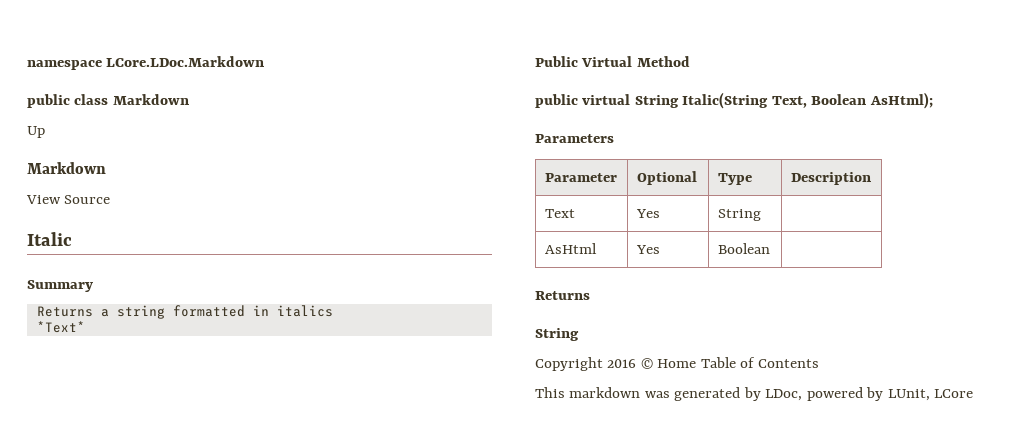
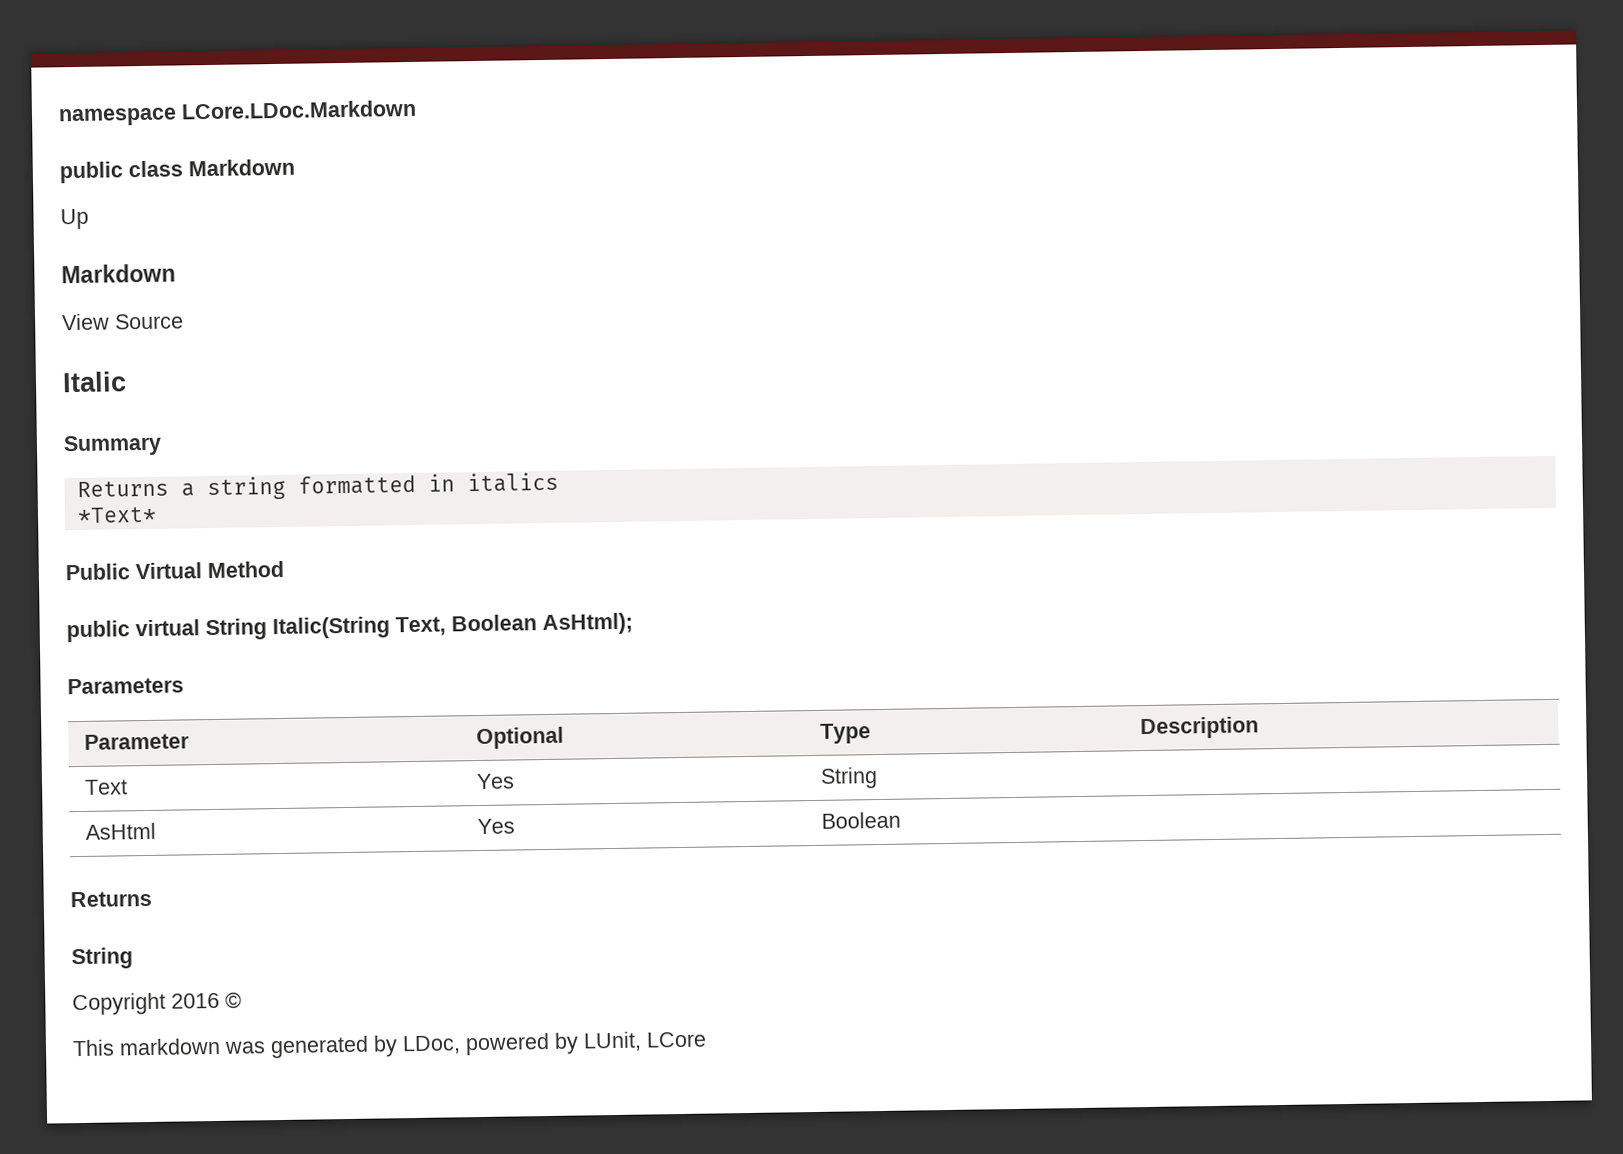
[657,357,819,368] Home Table of Contents -> (242, 1000) none

